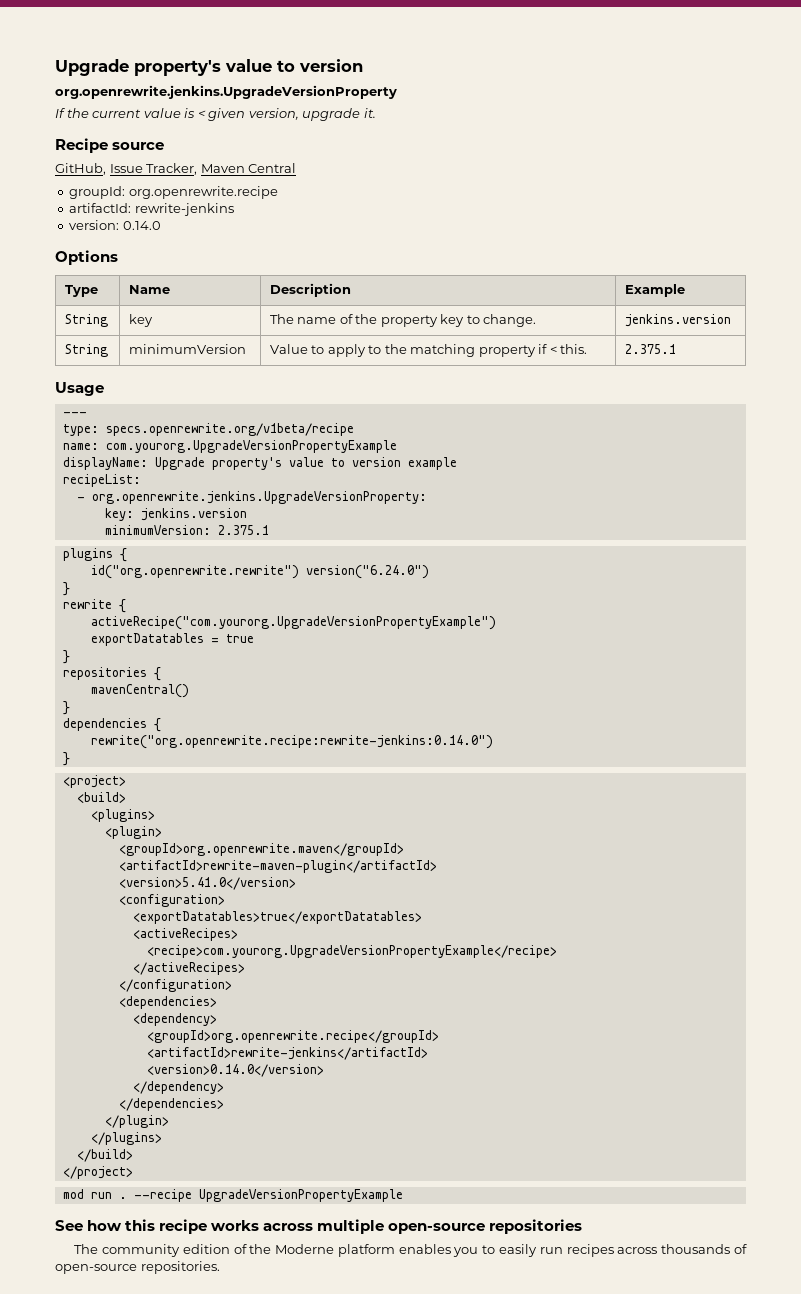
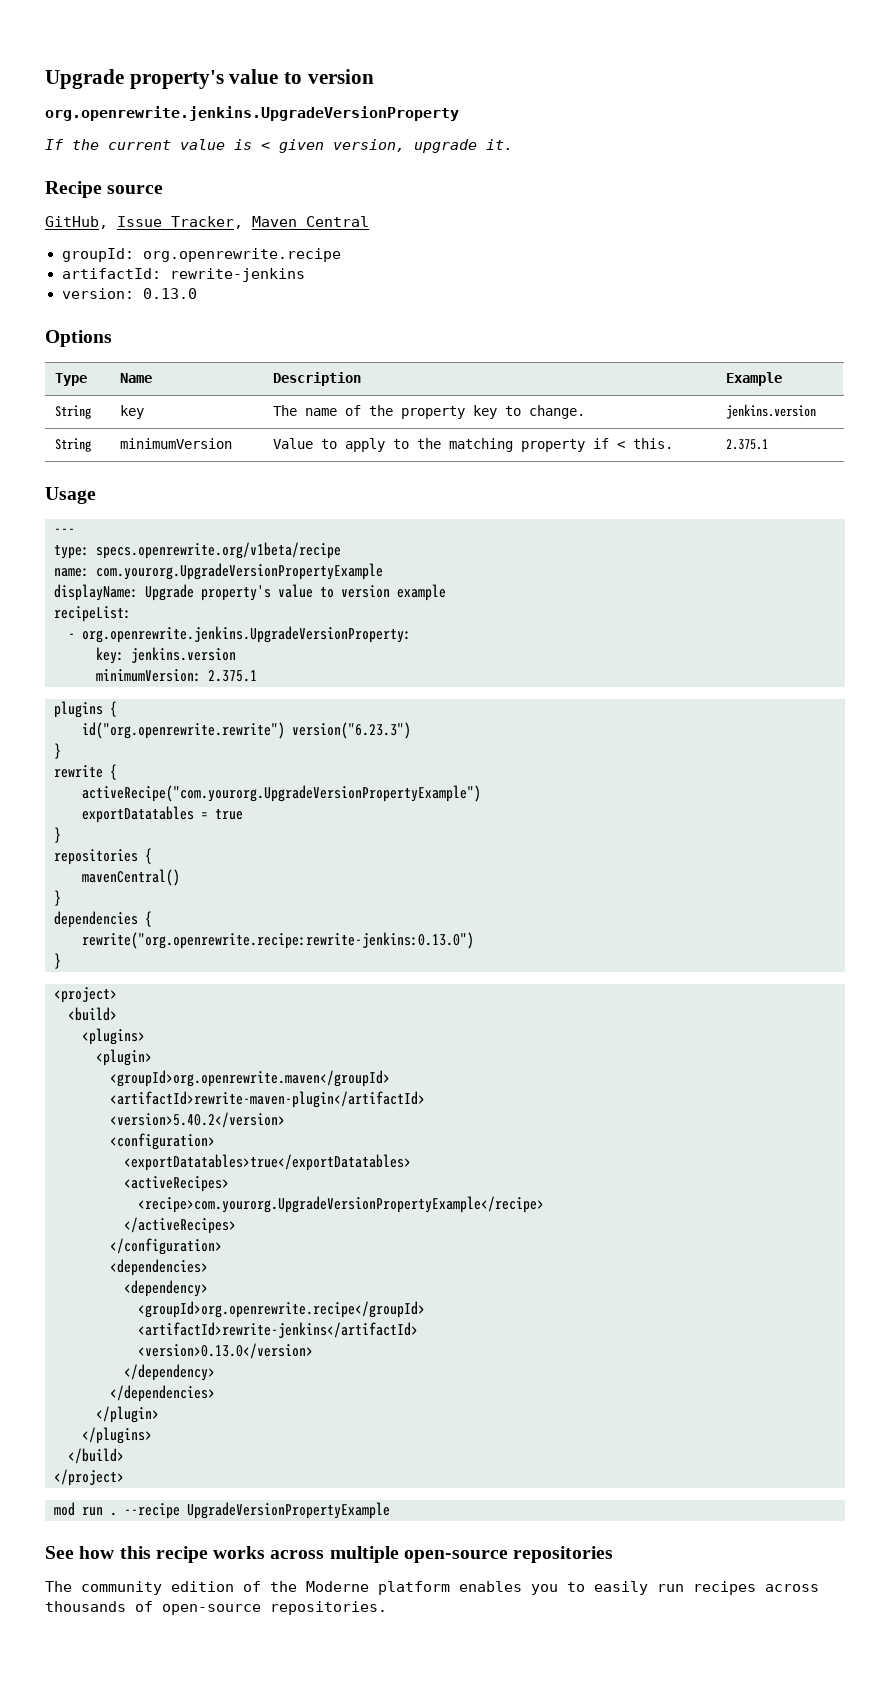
[122,221,161,230] 0.14.0 -> [142,288,197,299] 0.13.0
[305,565,429,579] version("6.24.0") -> [292,722,411,739] version("6.23.3")
[90,735,493,749] rewrite("org.openrewrite.recipe:rewrite-jenkins:0.14.0") -> [82,932,474,949] rewrite("org.openrewrite.recipe:rewrite-jenkins:0.13.0")
[118,877,296,890] <version>5.41.0</version> -> [110,1112,285,1128] <version>5.40.2</version>
[146,1064,324,1077] <version>0.14.0</version> -> [138,1343,313,1359] <version>0.13.0</version>

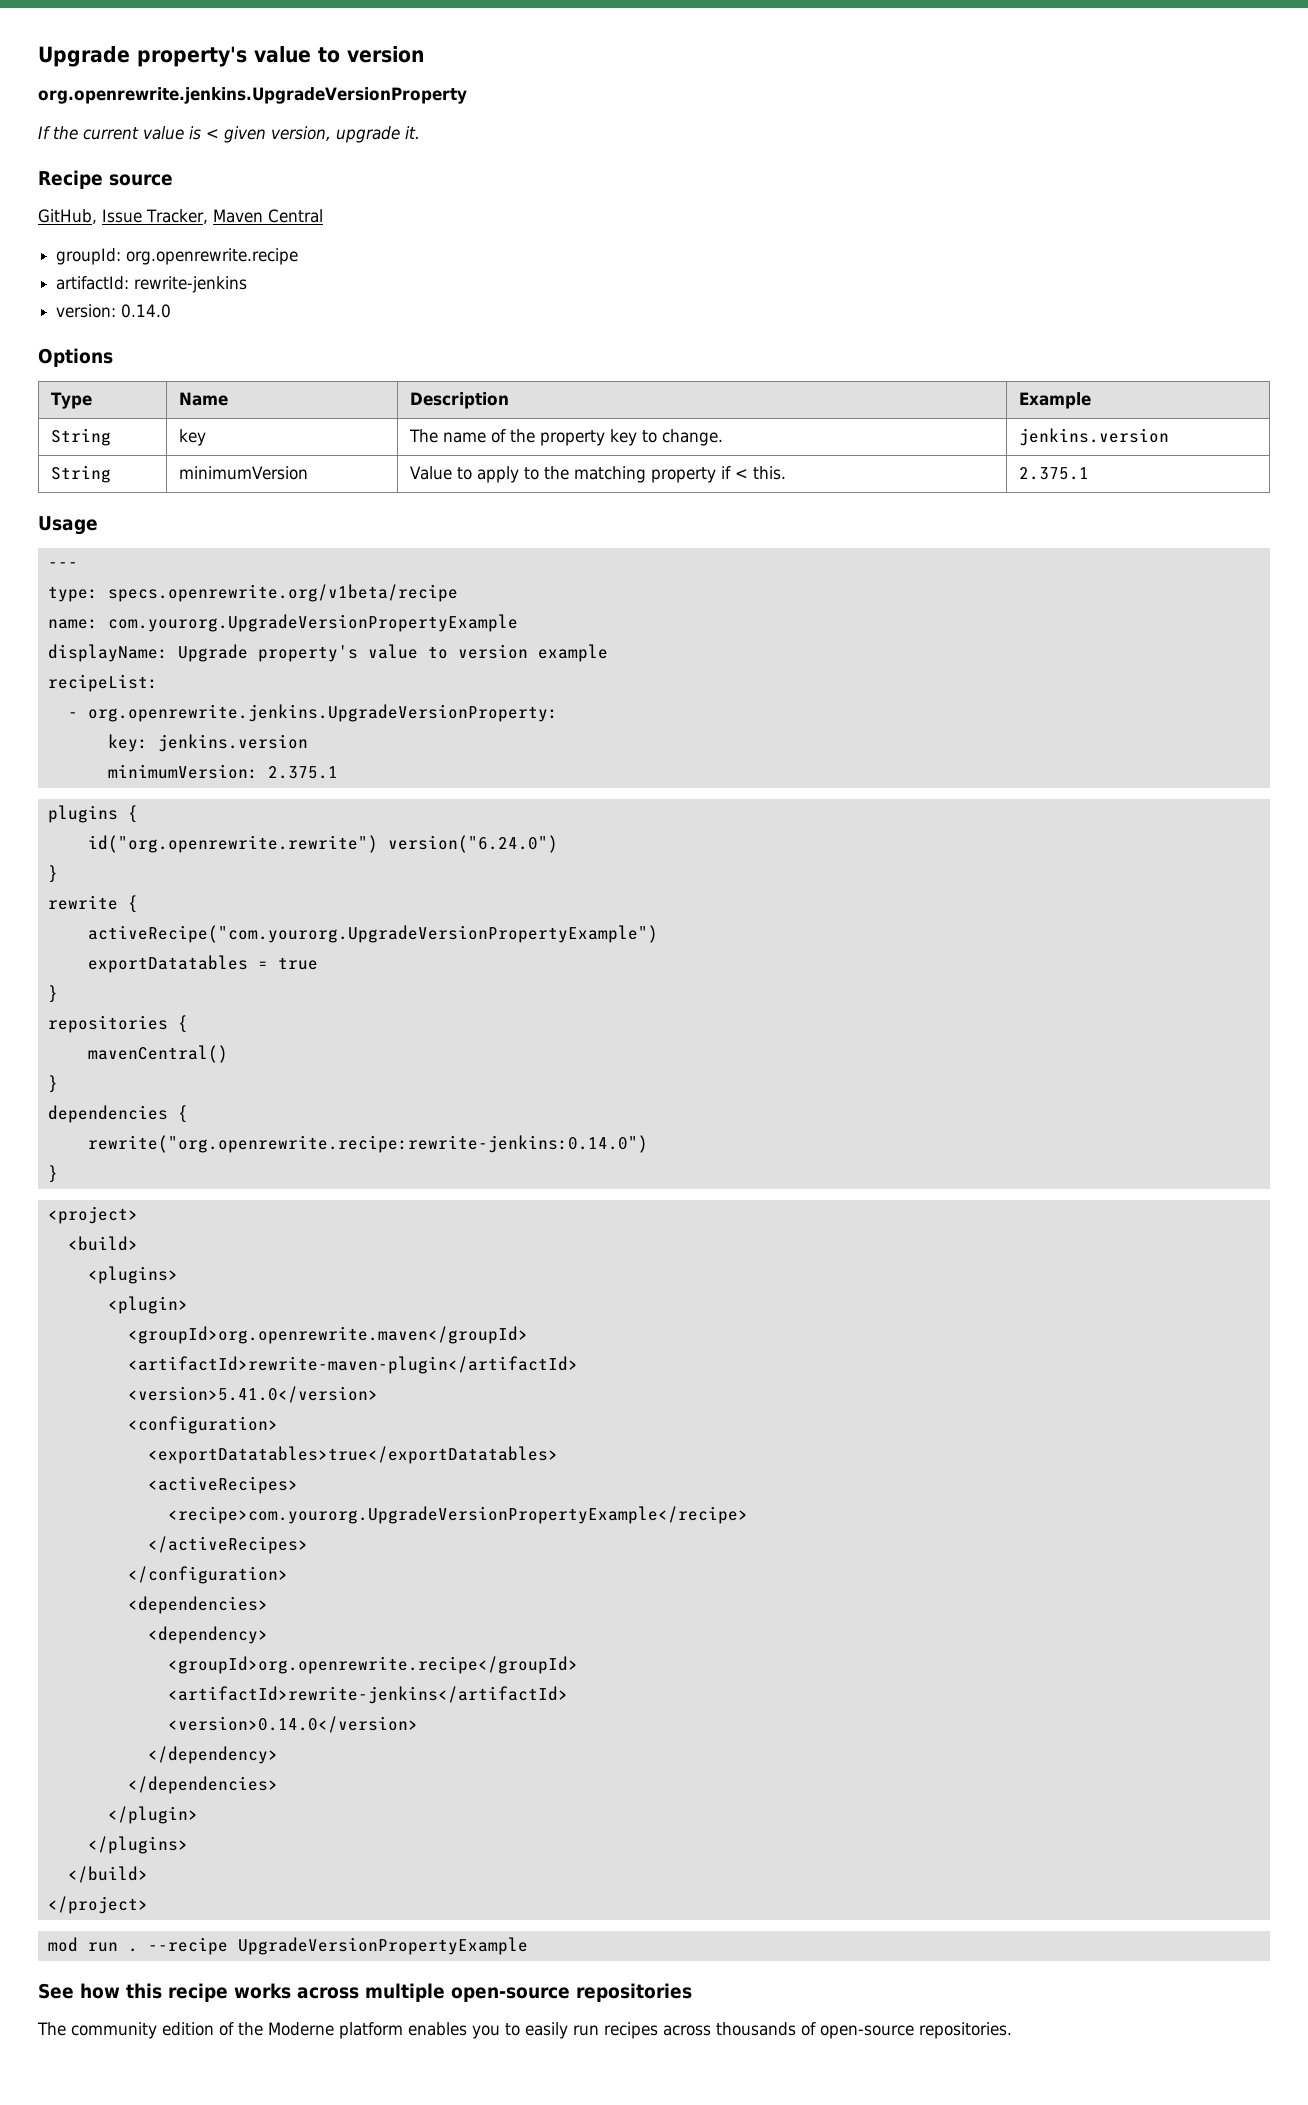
[142,288,197,299] 0.13.0 -> [121,304,172,318] 0.14.0
[292,722,411,739] version("6.23.3") -> [387,835,558,853] version("6.24.0")
[82,932,474,949] rewrite("org.openrewrite.recipe:rewrite-jenkins:0.13.0") -> [87,1135,648,1153] rewrite("org.openrewrite.recipe:rewrite-jenkins:0.14.0")
[110,1112,285,1128] <version>5.40.2</version> -> [127,1386,378,1403] <version>5.41.0</version>
[138,1343,313,1359] <version>0.13.0</version> -> [167,1716,418,1733] <version>0.14.0</version>

